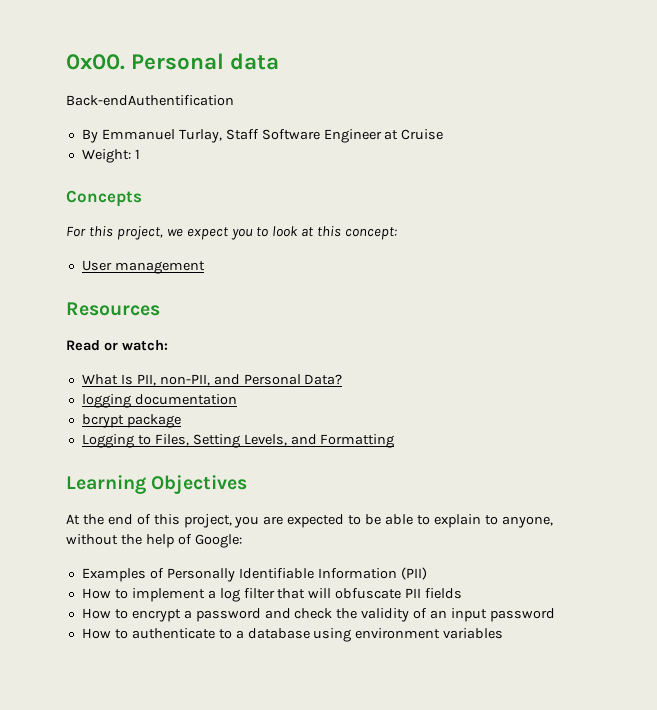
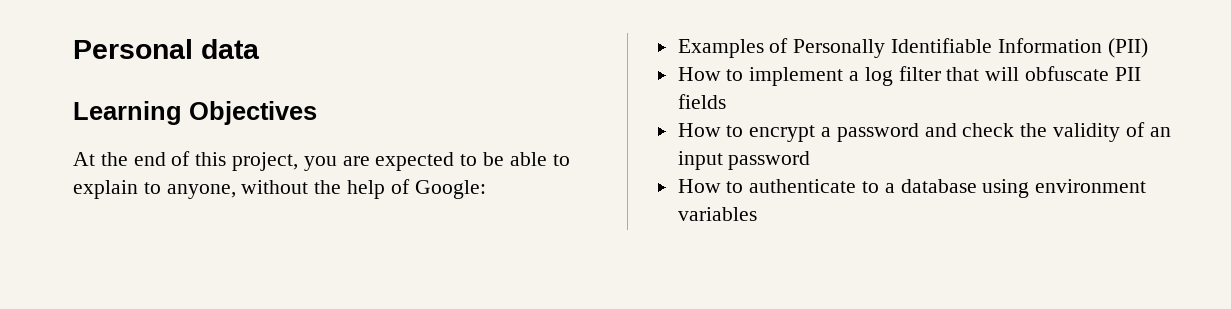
[66,54,125,70] 0x00. -> (73, 49) none
[66,95,234,106] [81,129,444,143] [81,149,140,163] [66,190,142,207] [66,226,398,240] [81,260,205,274] [66,302,160,316] [66,340,168,351] [81,374,343,386] [81,394,237,408] [81,414,181,428] [81,434,395,448] // Back-endAuthentification // By Emmanuel Turlay, Staff Software Engineer at Cruise // Weight: 1 // Concepts // For this project, we expect you to look at this concept: // User management // Resources // Read or watch: // What Is PII, non-PII, and Personal Data? // logging documentation // bcrypt package // Logging to Files, Setting Levels, and Formatting -> (260, 49) none

